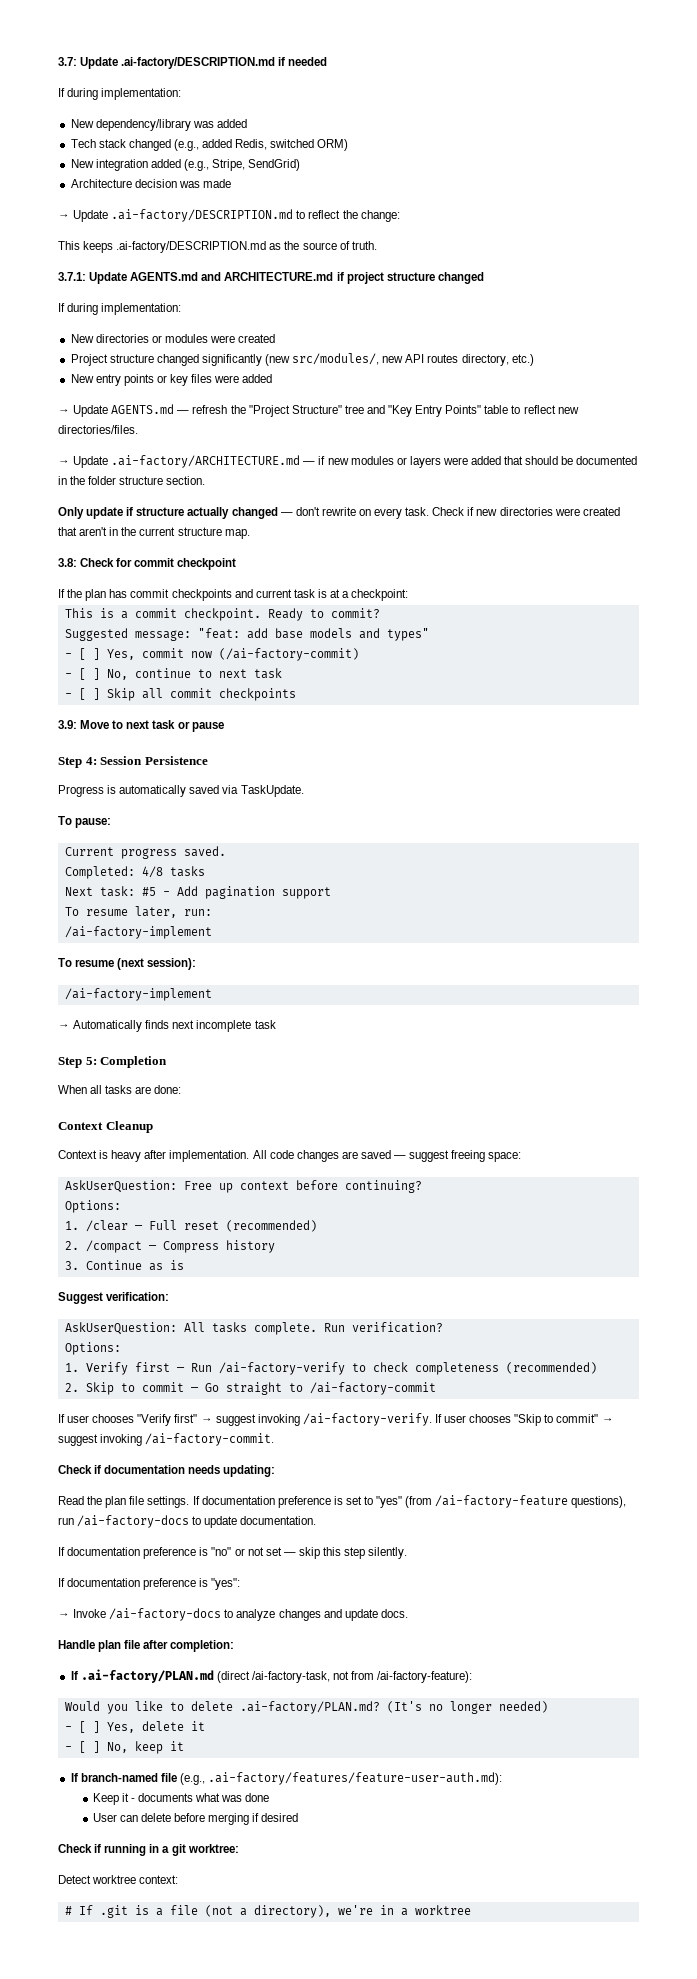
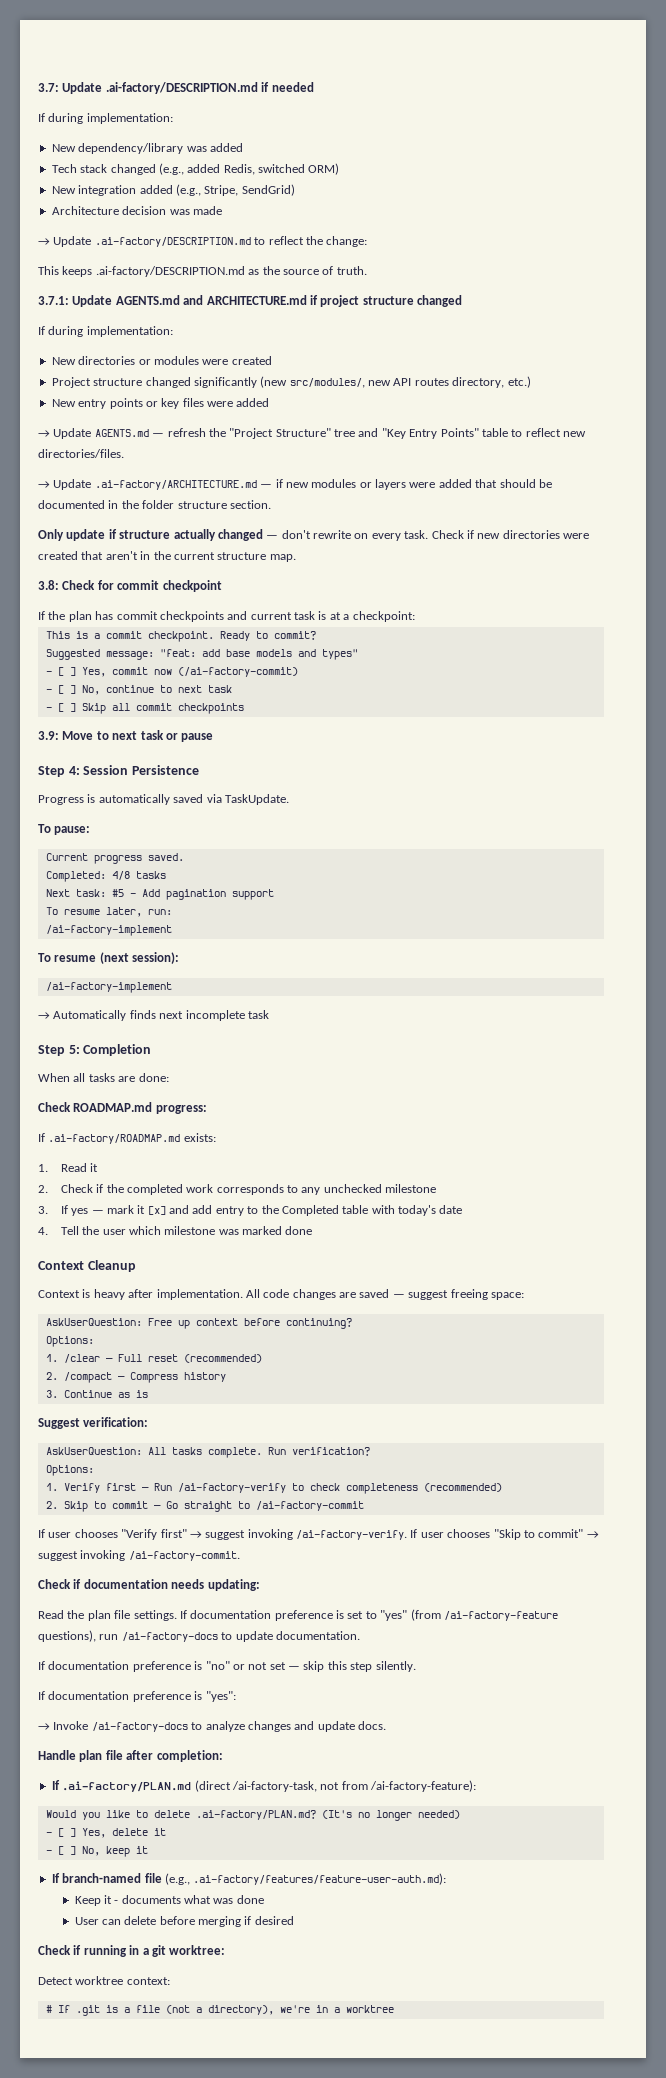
(182, 1089) none -> [38,1102,207,1114] [38,1133,216,1144] [38,1163,99,1172] [38,1184,437,1195] [38,1205,463,1216] [38,1226,313,1235] // Check ROADMAP.md progress: // If .ai-factory/ROADMAP.md exists: // 1. Read it // 2. Check if the completed work corresponds to any unchecked milestone // 3. If yes — mark it [x] and add entry to the Completed table with today's date // 4. Tell the user which milestone was marked done

